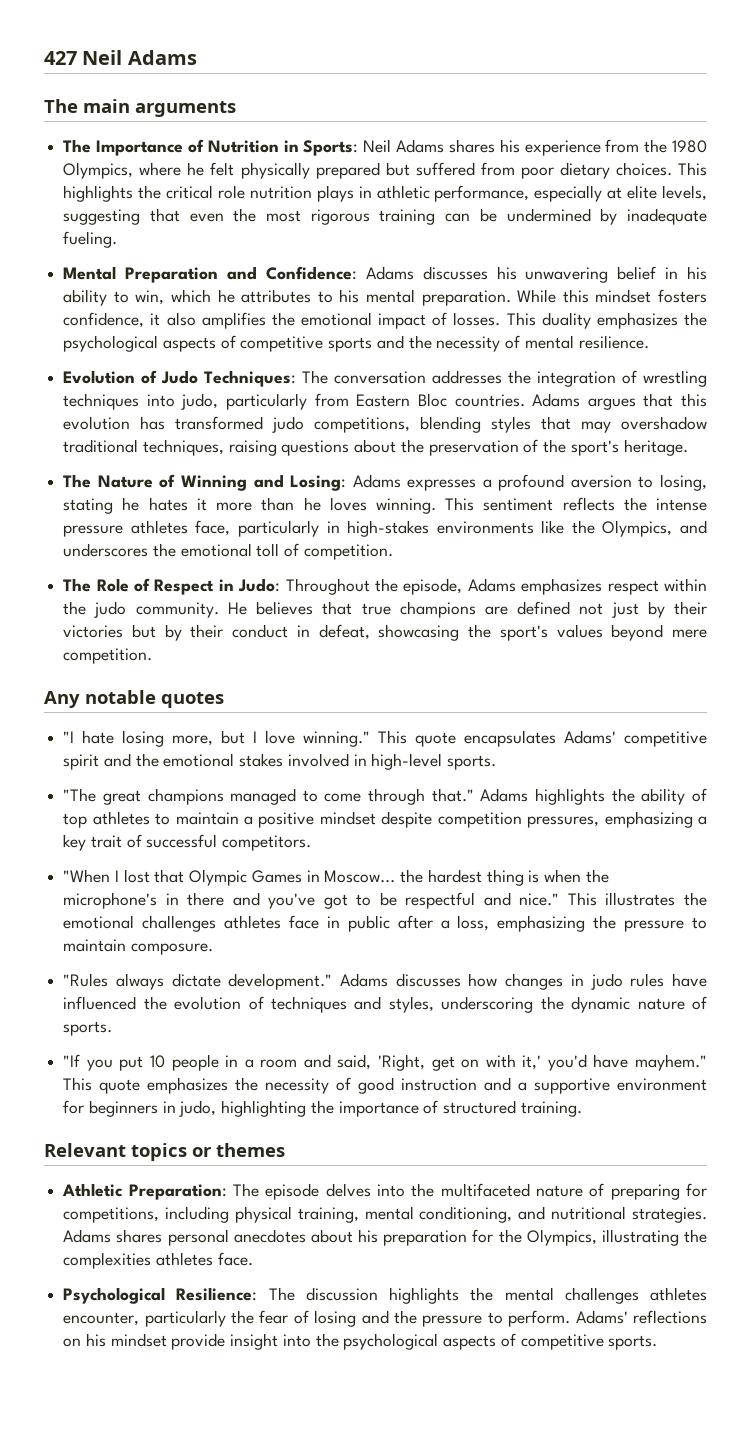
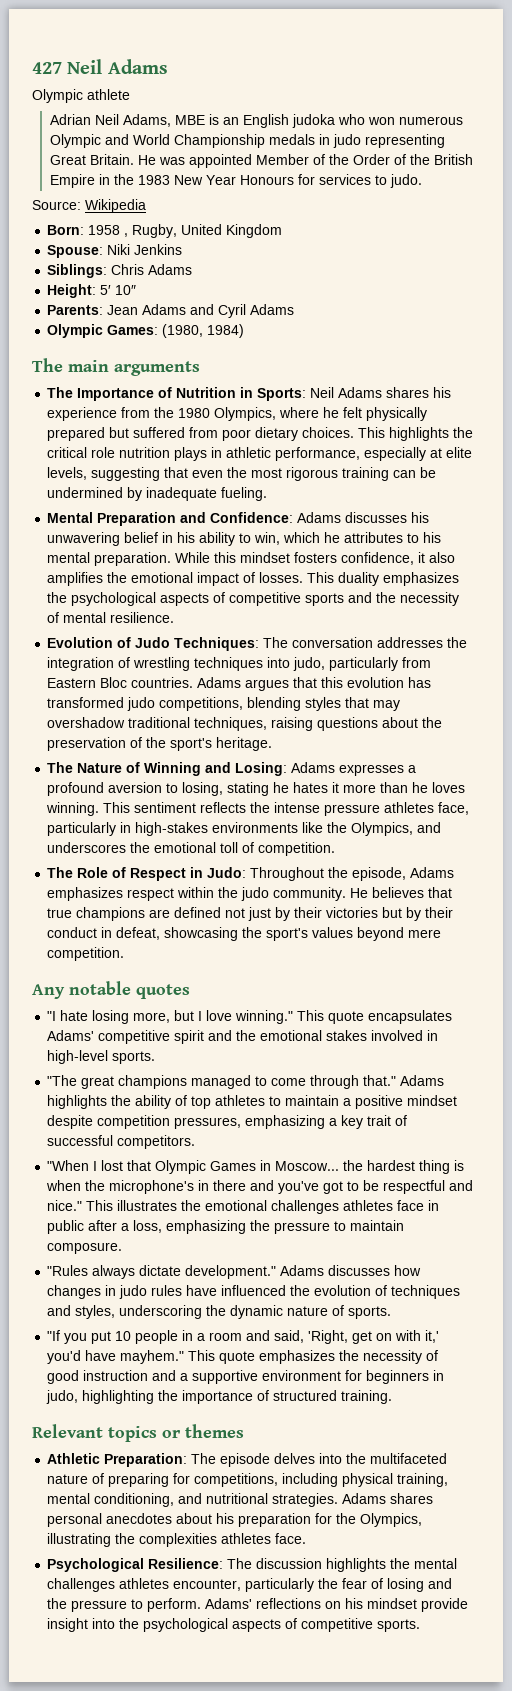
(197, 57) none -> [32,89,130,103] [49,114,463,128] [49,134,445,148] [49,154,473,168] [49,174,422,188] [32,199,146,213] [47,224,283,238] [47,244,183,258] [47,264,193,278] [47,284,137,298] [47,304,295,318] [47,324,245,338] // Olympic athlete // Adrian Neil Adams, MBE is an English judoka who won numerous Olympic and World Championship medals in judo representing Great Britain. He was appointed Member of the Order of the British Empire in the 1983 New Year Honours for services to judo. // Source: Wikipedia // Born: 1958 , Rugby, United Kingdom // Spouse: Niki Jenkins // Siblings: Chris Adams // Height: 5′ 10″ // Parents: Jean Adams and Cyril Adams // Olympic Games: (1980, 1984)

